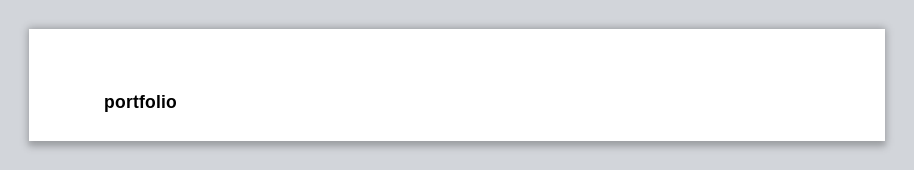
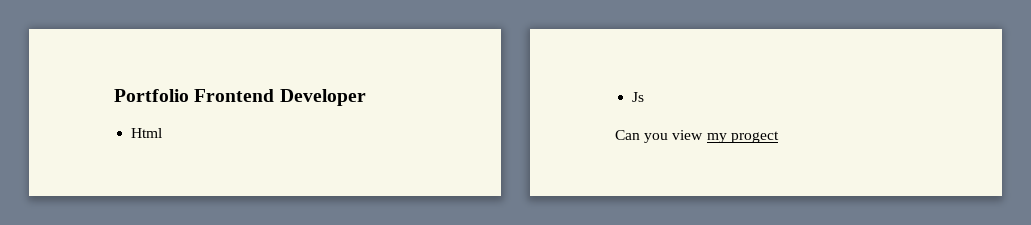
[104,95,177,112] portfolio -> [114,89,366,106] [131,128,163,138] [632,92,645,102] [615,130,779,143] Portfolio Frontend Developer // Html // Js // Can you view my progect

